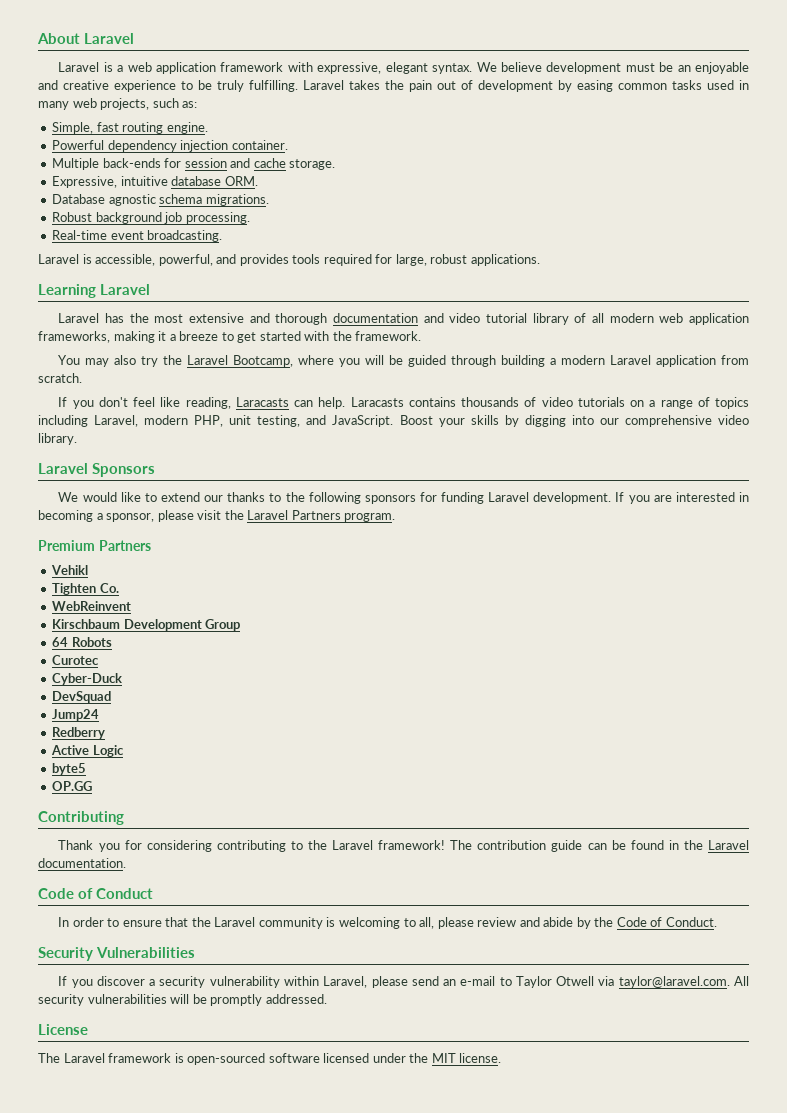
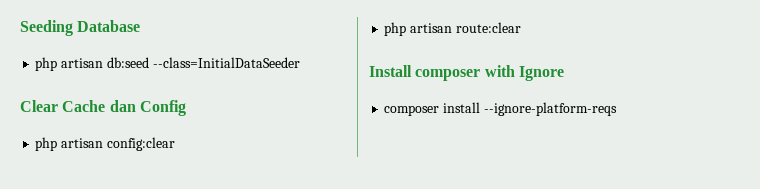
[37,33,134,44] [58,62,749,74] [38,80,749,92] [38,98,198,110] [52,122,208,134] [52,140,288,152] [52,158,336,170] [52,176,258,188] [52,194,269,206] [52,212,250,224] [52,230,223,242] [38,254,540,266] [38,284,150,298] [58,313,749,325] [38,331,422,343] [58,355,750,367] [38,373,82,383] [58,397,750,409] [38,415,749,427] [38,433,77,445] [38,463,155,477] [58,492,749,504] [38,510,396,522] [38,540,151,551] [51,565,89,575] [52,583,119,595] [52,601,132,611] [52,619,241,631] [52,637,112,647] [52,655,100,665] [52,673,123,685] [52,691,112,703] [52,709,100,721] [52,727,106,739] [51,745,124,757] [52,763,87,775] [52,781,93,791] [38,811,124,825] [58,840,749,852] [38,858,126,868] [38,888,153,899] [58,917,717,929] [38,947,195,961] [58,976,750,988] [38,994,327,1006] [38,1024,88,1035] [38,1053,502,1065] About Laravel // Laravel is a web application framework with expressive, elegant syntax. We believe development must be an enjoyable and creative experience to be truly fulfilling. Laravel takes the pain out of development by easing common tasks used in many web projects, such as: // Simple, fast routing engine. // Powerful dependency injection container. // Multiple back-ends for session and cache storage. // Expressive, intuitive database ORM. // Database agnostic schema migrations. // Robust background job processing. // Real-time event broadcasting. // Laravel is accessible, powerful, and provides tools required for large, robust applications. // Learning Laravel // Laravel has the most extensive and thorough documentation and video tutorial library of all modern web application frameworks, making it a breeze to get started with the framework. // You may also try the Laravel Bootcamp, where you will be guided through building a modern Laravel application from scratch. // If you don't feel like reading, Laracasts can help. Laracasts contains thousands of video tutorials on a range of topics including Laravel, modern PHP, unit testing, and JavaScript. Boost your skills by digging into our comprehensive video library. // Laravel Sponsors // We would like to extend our thanks to the following sponsors for funding Laravel development. If you are interested in becoming a sponsor, please visit the Laravel Partners program. // Premium Partners // Vehikl // Tighten Co. // WebReinvent // Kirschbaum Development Group // 64 Robots // Curotec // Cyber-Duck // DevSquad // Jump24 // Redberry // Active Logic // byte5 // OP.GG // Contributing // Thank you for considering contributing to the Laravel framework! The contribution guide can be found in the Laravel documentation. // Code of Conduct // In order to ensure that the Laravel community is welcoming to all, please review and abide by the Code of Conduct. // Security Vulnerabilities // If you discover a security vulnerability within Laravel, please send an e-mail to Taylor Otwell via taylor@laravel.com. All security vulnerabilities will be promptly addressed. // License // The Laravel framework is open-sourced software licensed under the MIT license. -> [20,20,141,36] [35,57,300,71] [20,100,186,116] [35,137,175,151] [384,22,521,36] [369,65,564,81] [384,102,617,116] Seeding Database // php artisan db:seed --class=InitialDataSeeder // Clear Cache dan Config // php artisan config:clear // php artisan route:clear // Install composer with Ignore // composer install --ignore-platform-reqs

